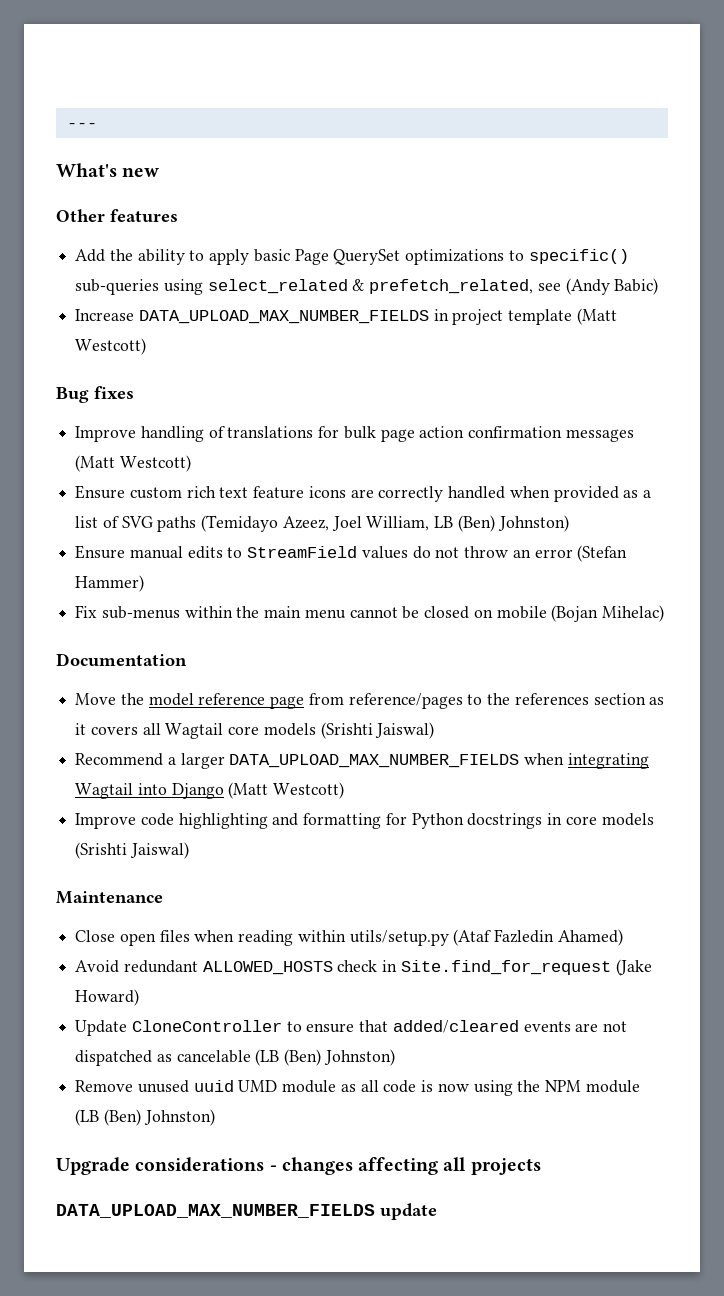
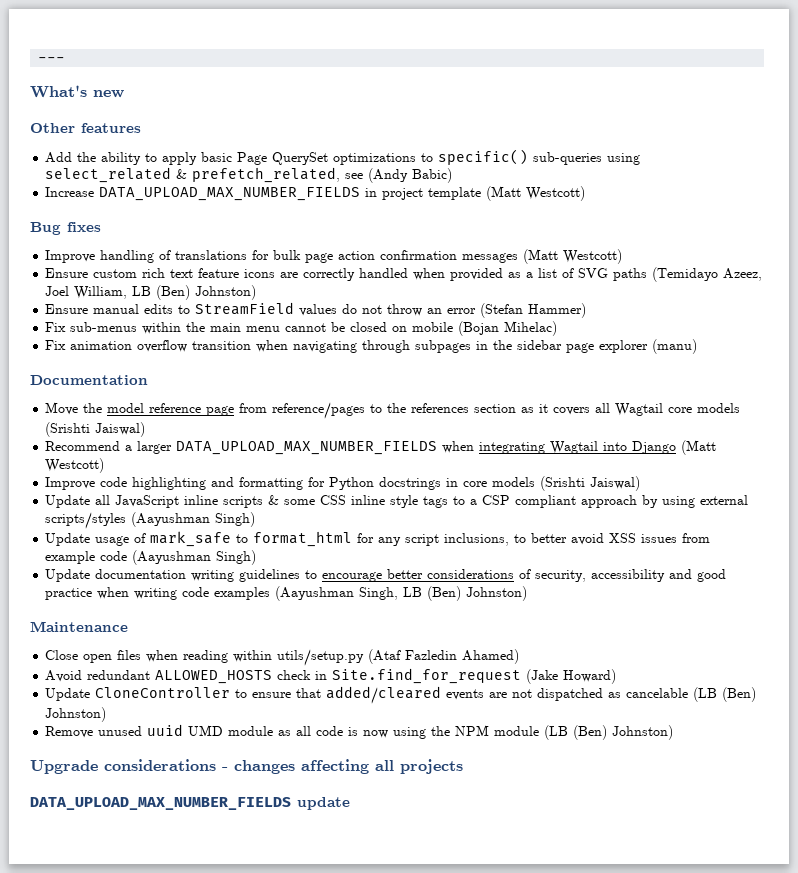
(664, 613) none -> [45,339,698,354] // Fix animation overflow transition when navigating through subpages in the sidebar page explorer (manu)
(189, 850) none -> [45,495,749,508] [45,512,256,529] [45,531,711,547] [45,550,257,565] [45,569,727,582] [45,586,528,601] // Update all JavaScript inline scripts & some CSS inline style tags to a CSP compliant approach by using external scripts/styles (Aayushman Singh) // Update usage of mark_safe to format_html for any script inclusions, to better avoid XSS issues from example code (Aayushman Singh) // Update documentation writing guidelines to encourage better considerations of security, accessibility and good practice when writing code examples (Aayushman Singh, LB (Ben) Johnston)

